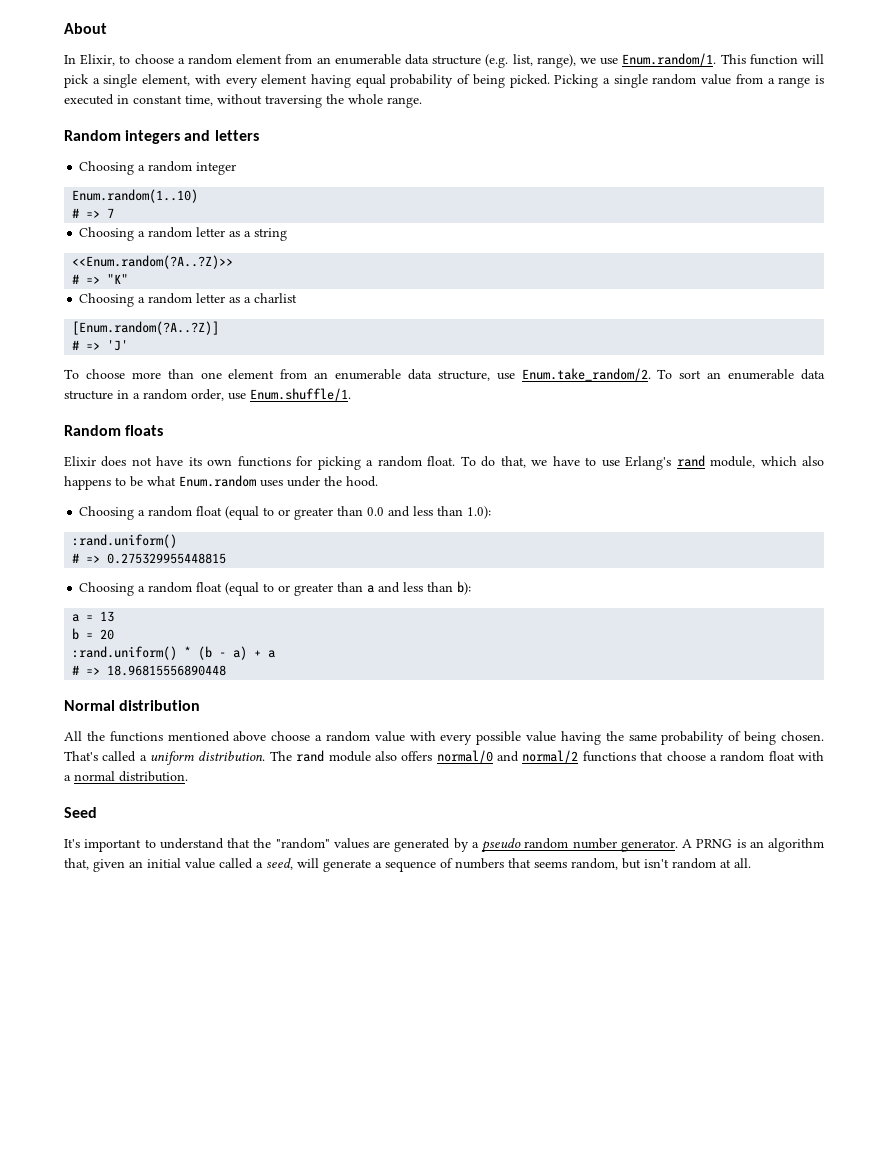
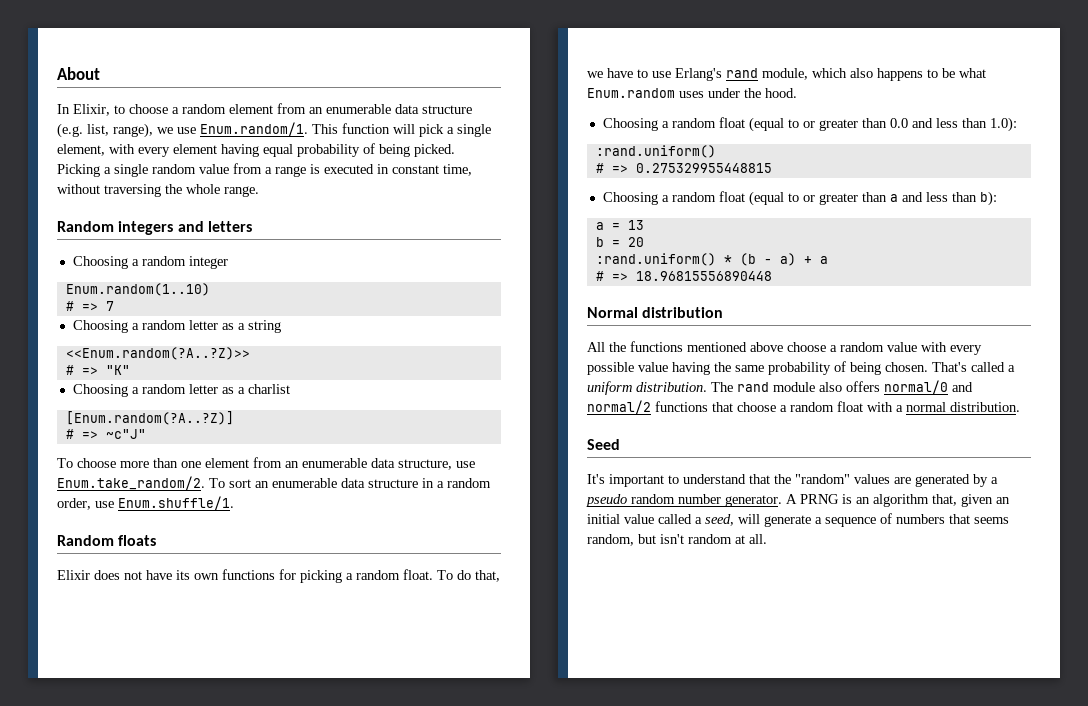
[107,340,129,351] 'J' -> [105,429,146,439] ~c"J"

